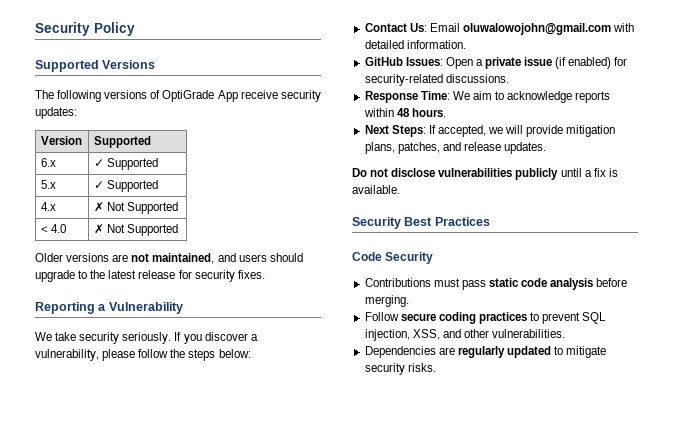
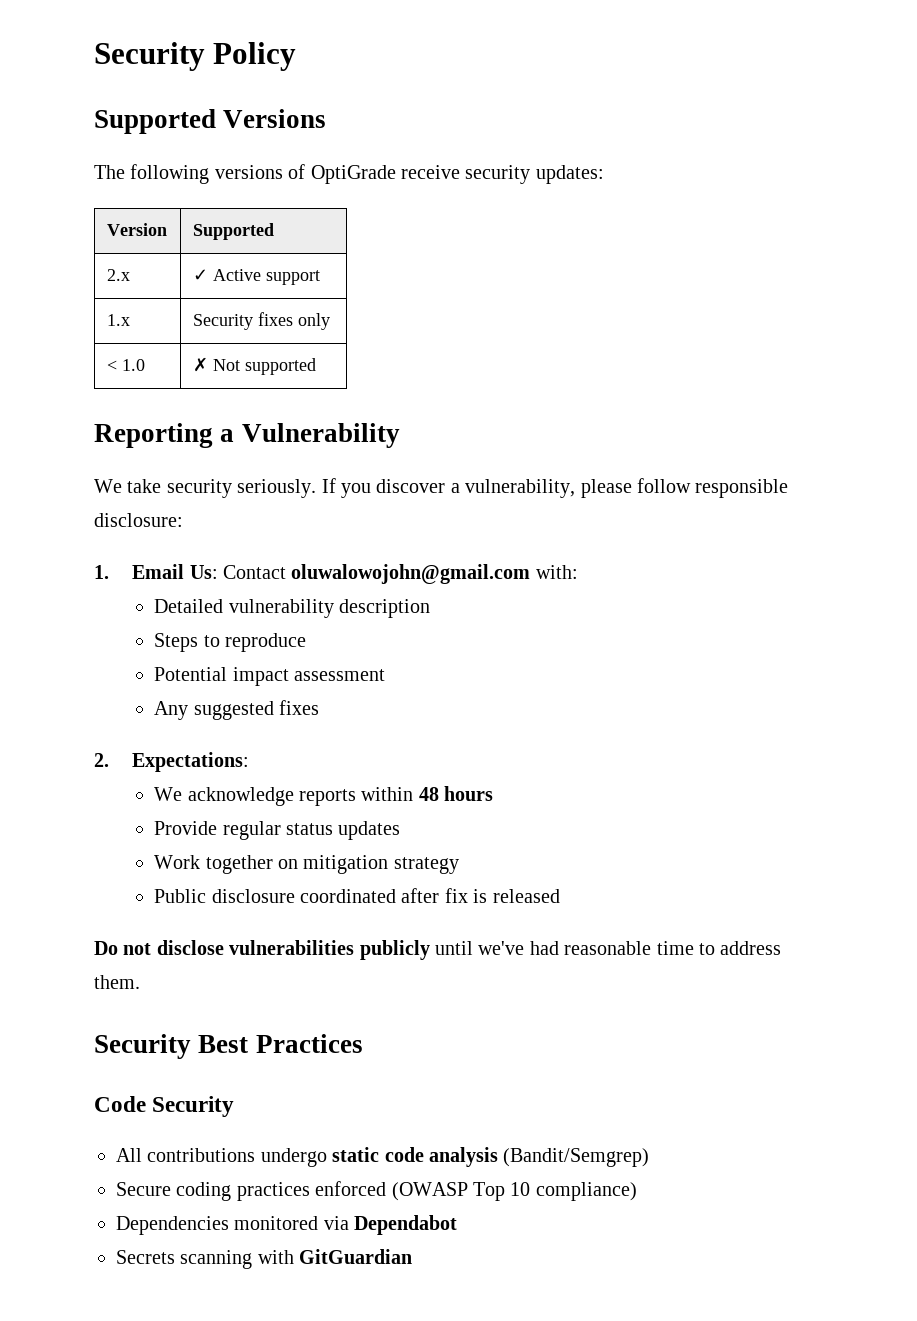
[217,90,238,102] App -> (396, 174) none
[40,158,56,167] [93,158,158,170] [40,180,56,189] [93,180,158,192] [40,202,56,211] [93,202,178,214] [40,224,66,233] [93,224,178,236] [35,253,303,264] [35,270,265,282] 6.x | ✓ Supported // 5.x | ✓ Supported // 4.x | ✗ Not Supported // < 4.0 | ✗ Not Supported // Older versions are not maintained, and users should upgrade to the latest release for security fixes. -> [106,269,130,281] [192,269,320,285] [106,314,130,326] [192,312,330,330] [106,359,145,371] [192,357,316,375] 2.x | ✓ Active support // 1.x | Security fixes only // < 1.0 | ✗ Not supported
[170,349,251,361] [364,23,635,35] [364,40,466,49] [364,57,628,69] [364,74,509,86] [364,91,611,103] [363,108,446,117] [364,125,616,137] [364,142,547,154] the steps below: // Contact Us: Email oluwalowojohn@gmail.com with detailed information. // GitHub Issues: Open a private issue (if enabled) for security-related discussions. // Response Time: We aim to acknowledge reports within 48 hours. // Next Steps: If accepted, we will provide mitigation plans, patches, and release updates. -> [695,479,789,498] [94,513,183,527] [94,564,578,584] [154,599,431,618] [154,633,307,652] [154,667,386,686] [154,700,320,720] [94,752,250,772] [154,786,494,806] [154,821,401,840] [154,855,459,874] [154,888,560,903] responsible disclosure: // 1. Email Us: Contact oluwalowojohn@gmail.com with: // Detailed vulnerability description // Steps to reproduce // Potential impact assessment // Any suggested fixes // 2. Expectations: // We acknowledge reports within 48 hours // Provide regular status updates // Work together on mitigation strategy // Public disclosure coordinated after fix is released
[584,168,618,177] [352,185,400,194] a fix is available. -> [478,941,782,955] [94,975,140,989] we've had reasonable time to address them.
[364,278,628,290] [364,295,409,307] [364,312,607,324] [364,329,566,341] [364,346,607,358] [364,363,436,375] Contributions must pass static code analysis before merging. // Follow secure coding practices to prevent SQL injection, XSS, and other vulnerabilities. // Dependencies are regularly updated to mitigate security risks. -> [116,1147,650,1167] [116,1181,637,1201] [116,1215,458,1235] [116,1249,413,1269] All contributions undergo static code analysis (Bandit/Semgrep) // Secure coding practices enforced (OWASP Top 10 compliance) // Dependencies monitored via Dependabot // Secrets scanning with GitGuardian

